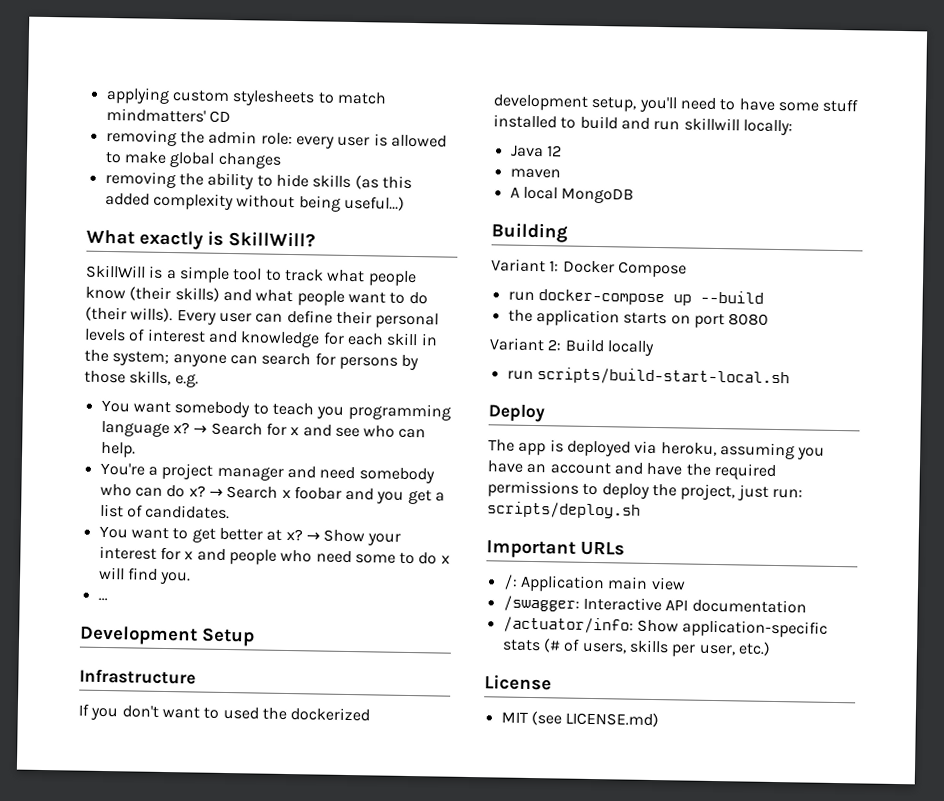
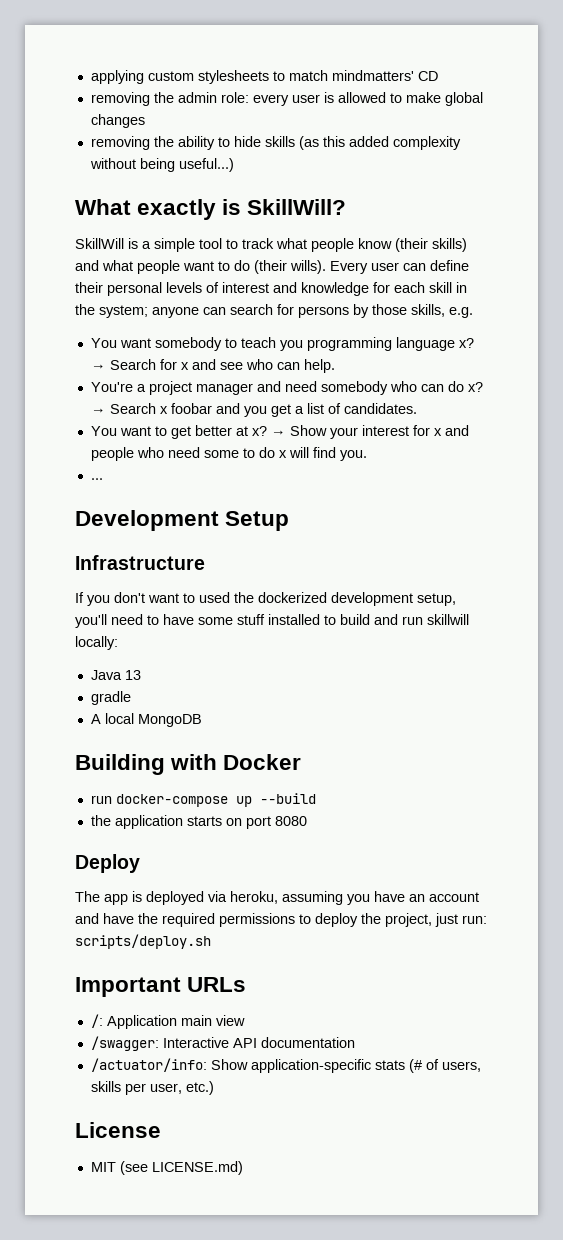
[546,145,562,157] [509,168,561,179] 12 // maven -> [124,670,141,680] [90,691,131,705] 13 // gradle
[491,258,560,273] // Variant 1: -> [170,754,218,770] with
[617,261,687,278] Compose -> (302, 762) none
[489,337,655,356] [506,367,790,387] // Variant 2: Build locally // run scripts/build-start-local.sh -> (307, 821) none

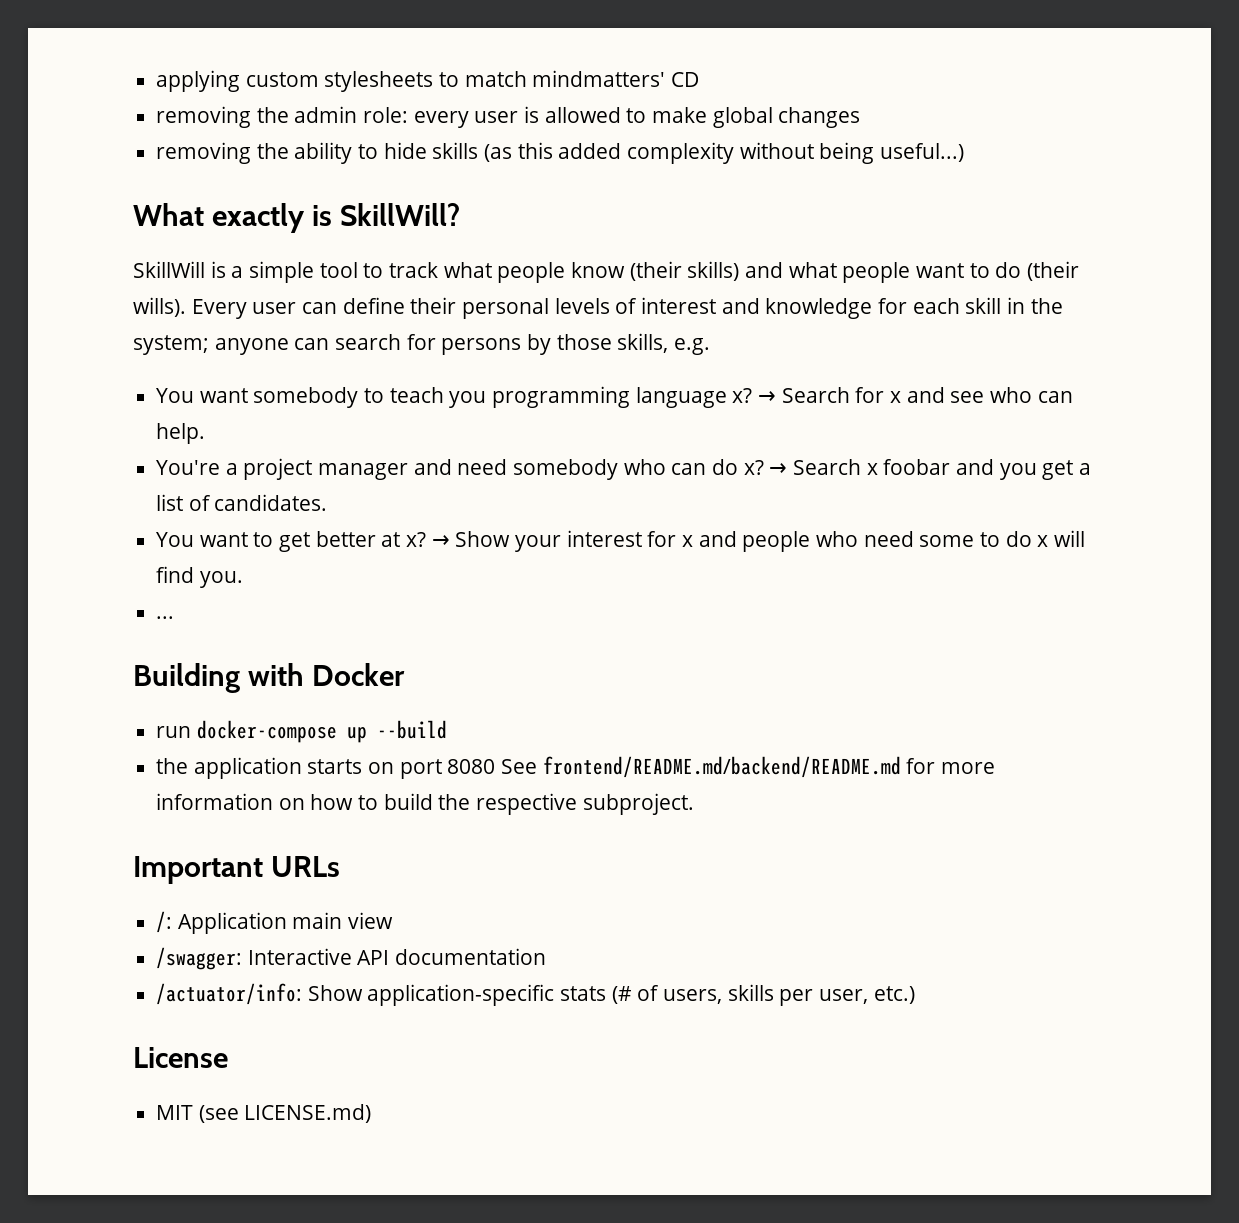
[75,510,290,531] [75,555,205,570] [75,592,456,606] [75,614,469,628] [75,636,118,650] [90,670,141,680] [90,691,131,705] [90,713,202,727] // Development Setup // Infrastructure // If you don't want to used the dockerized development setup, you'll need to have some stuff installed to build and run skillwill locally: // Java 13 // gradle // A local MongoDB -> (175, 617) none
[75,854,140,873] [75,891,479,905] [75,913,487,927] [75,934,211,949] // Deploy // The app is deployed via heroku, assuming you have an account and have the required permissions to deploy the project, just run: scripts/deploy.sh -> [501,756,996,778] [156,793,694,815] See frontend/README.md/backend/README.md for more information on how to build the respective subproject.

